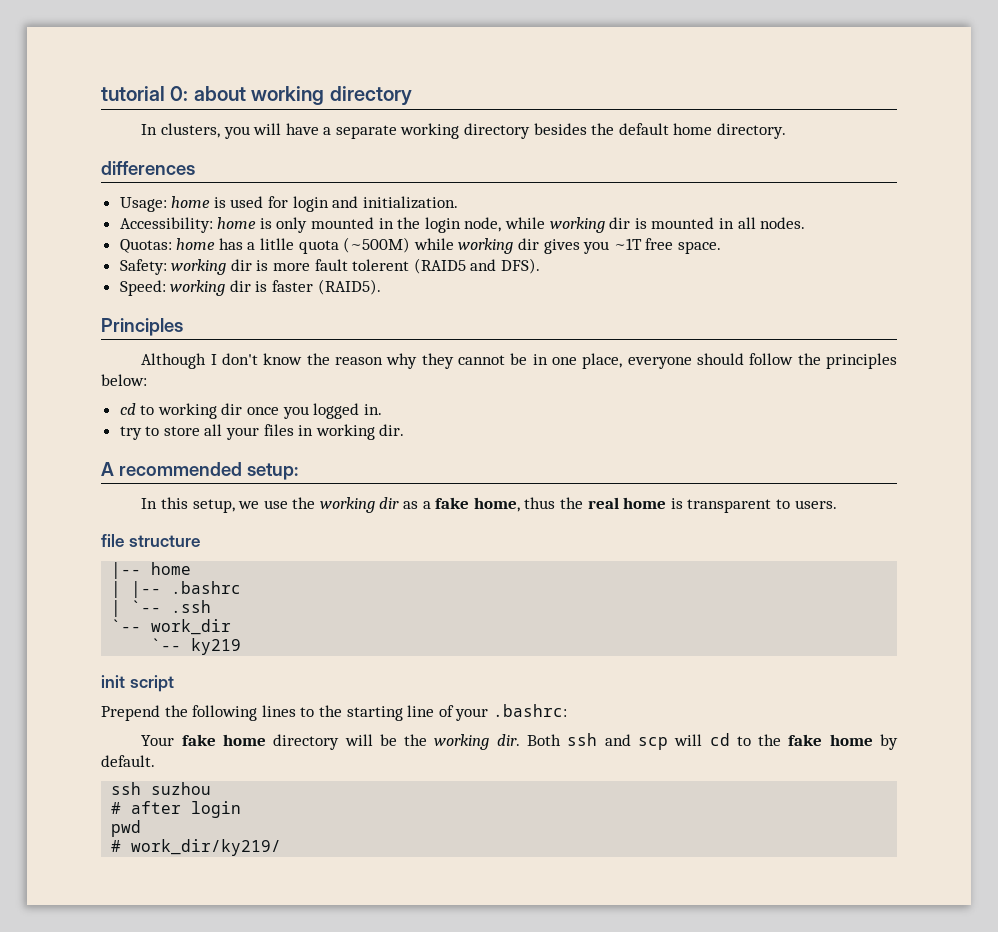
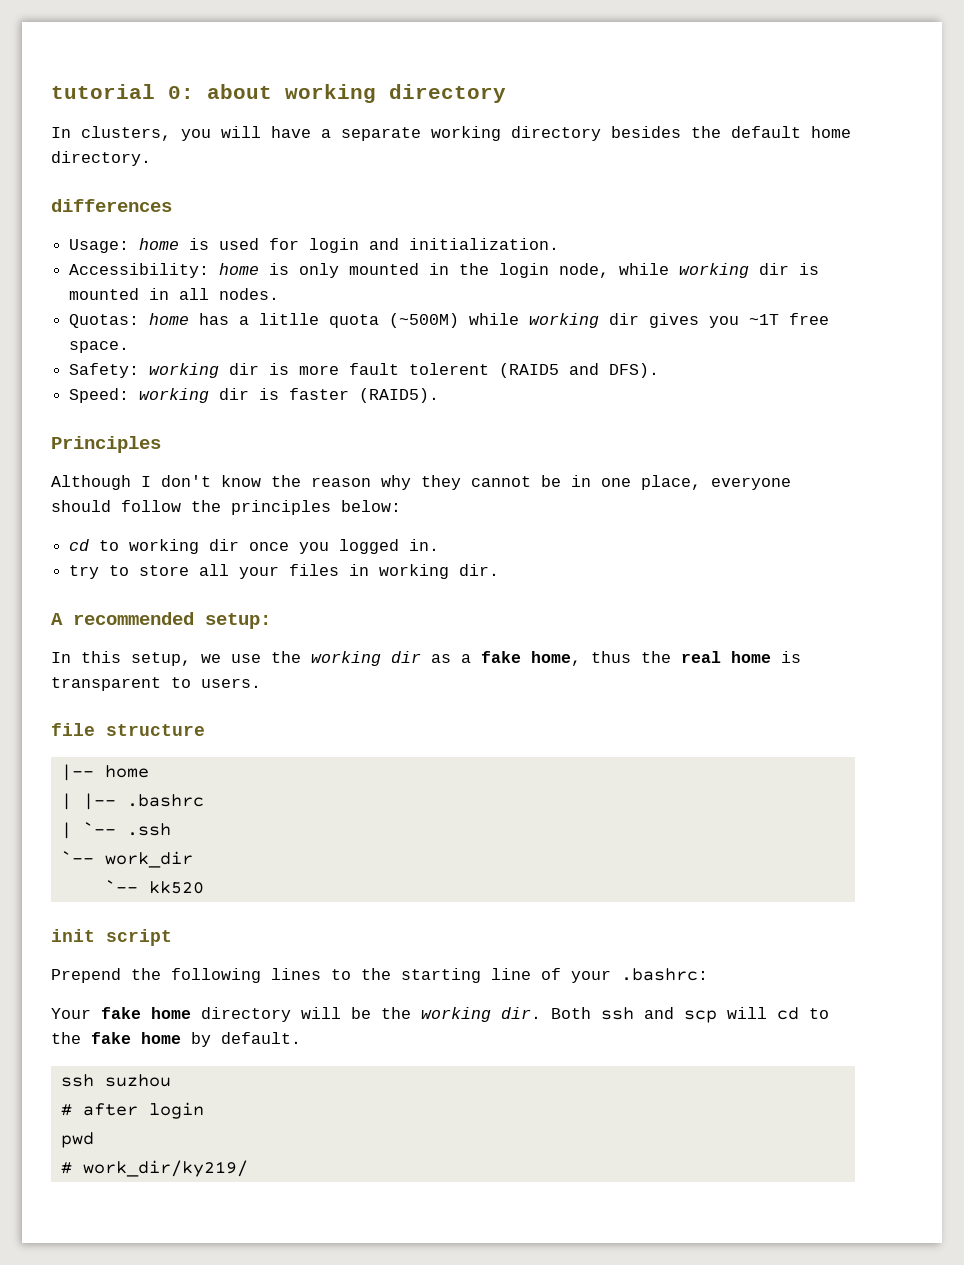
[191,638,242,655] ky219 -> [148,881,204,894] kk520

